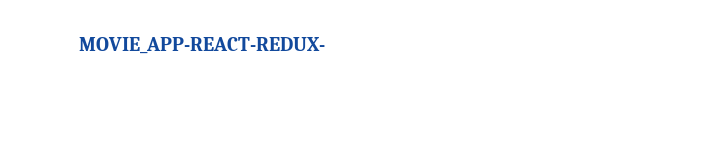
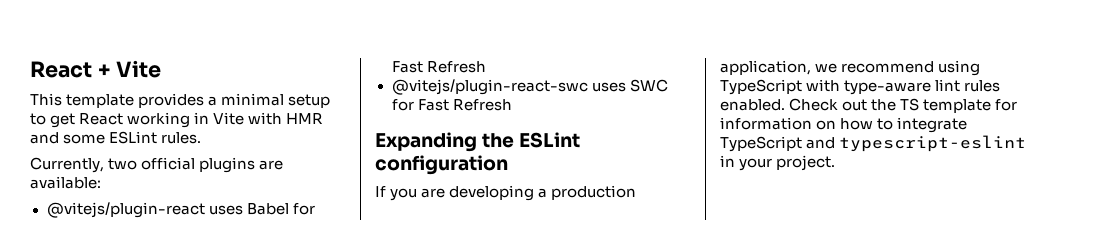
[79,37,325,54] MOVIE_APP-REACT-REDUX- -> [30,60,162,78] [30,93,331,108] [30,112,324,128] [30,131,202,144] [30,157,284,173] [30,176,101,189] [46,202,315,218] [391,61,486,73] [391,79,668,95] [391,99,512,111] [375,132,581,152] [375,155,508,175] [375,185,637,201] [720,60,981,76] [720,79,1001,95] [720,98,1018,113] [720,117,968,133] [720,135,1027,152] [720,155,836,171] React + Vite // This template provides a minimal setup to get React working in Vite with HMR and some ESLint rules. // Currently, two official plugins are available: // @vitejs/plugin-react uses Babel for Fast Refresh // @vitejs/plugin-react-swc uses SWC for Fast Refresh // Expanding the ESLint configuration // If you are developing a production application, we recommend using TypeScript with type-aware lint rules enabled. Check out the TS template for information on how to integrate TypeScript and typescript-eslint in your project.

